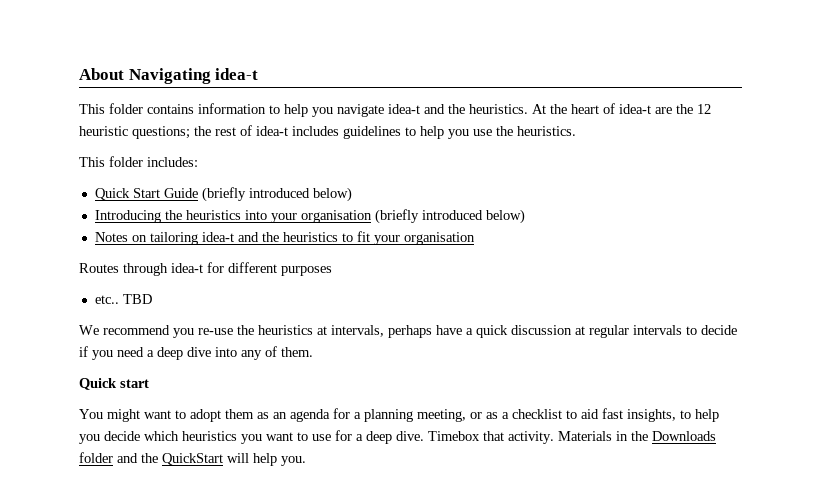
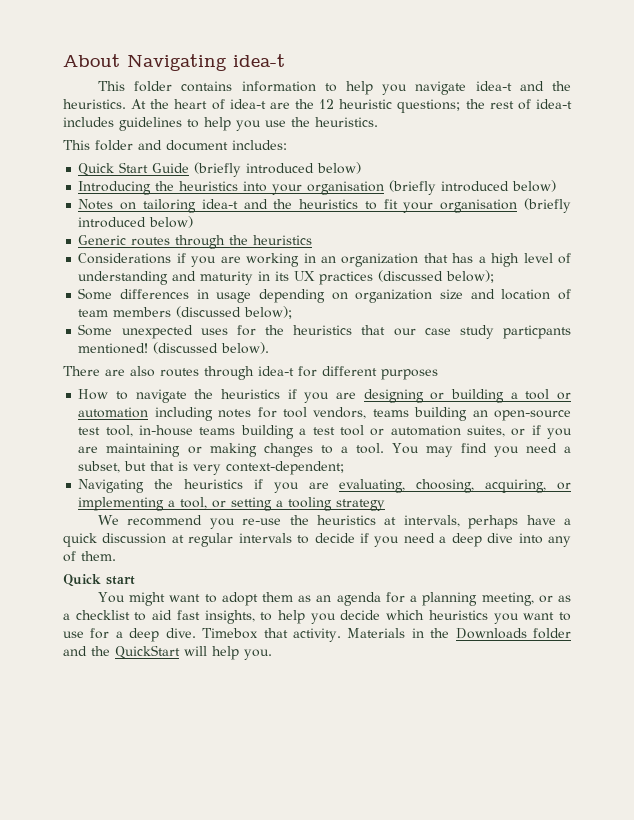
(143, 161) none -> [138,140,228,151] and document
[79,263,119,273] // Routes -> [524,198,572,213] [78,216,194,228] [78,235,313,249] [78,253,571,267] [78,270,495,285] [78,288,572,303] [78,306,293,319] [78,324,572,339] [78,342,270,354] [63,366,199,377] (briefly introduced below) // Generic routes through the heuristics // Considerations if you are working in an organization that has a high level of understanding and maturity in its UX practices (discussed below); // Some differences in usage depending on organization size and location of team members (discussed below); // Some unexpected uses for the heuristics that our case study particpants mentioned! (discussed below). // There are also routes
[94,294,152,304] etc.. TBD -> [78,389,571,403] [78,407,571,421] [78,425,573,439] [78,443,571,457] [78,461,345,475] [78,479,571,493] [78,497,386,511] How to navigate the heuristics if you are designing or building a tool or automation including notes for tool vendors, teams building an open-source test tool, in-house teams building a test tool or automation suites, or if you are maintaining or making changes to a tool. You may find you need a subset, but that is very context-dependent; // Navigating the heuristics if you are evaluating, choosing, acquiring, or implementing a tool, or setting a tooling strategy

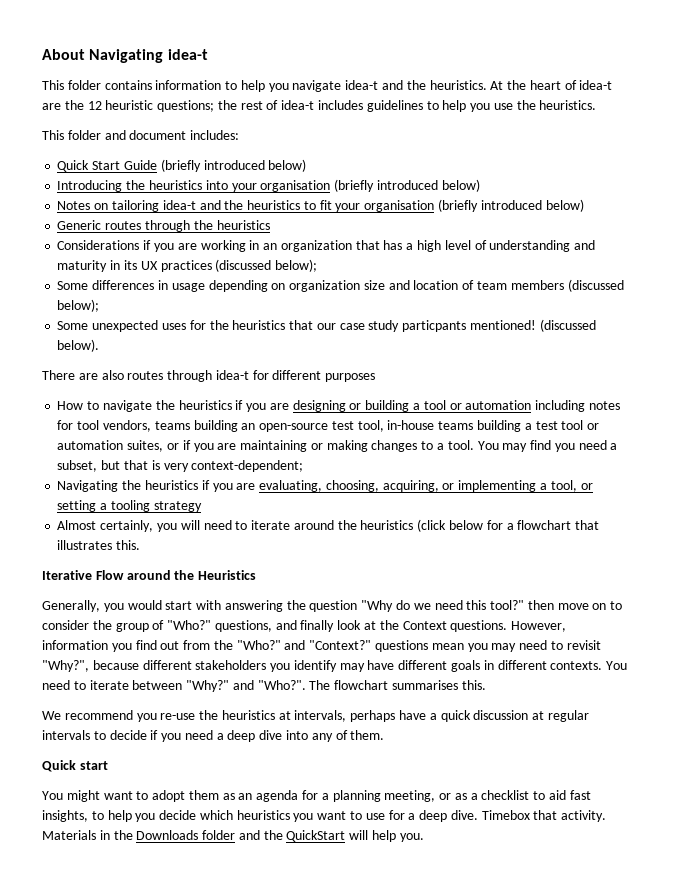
(386, 505) none -> [57,519,600,532] [57,540,141,550] [42,570,257,580] [42,600,623,612] [42,620,567,632] [42,640,601,652] [42,660,628,672] [42,680,486,692] // Almost certainly, you will need to iterate around the heuristics (click below for a flowchart that illustrates this. // Iterative Flow around the Heuristics // Generally, you would start with answering the question "Why do we need this tool?" then move on to consider the group of "Who?" questions, and finally look at the Context questions. However, information you find out from the "Who?" and "Context?" questions mean you may need to revisit "Why?", because different stakeholders you identify may have different goals in different contexts. You need to iterate between "Why?" and "Who?". The flowchart summarises this.

